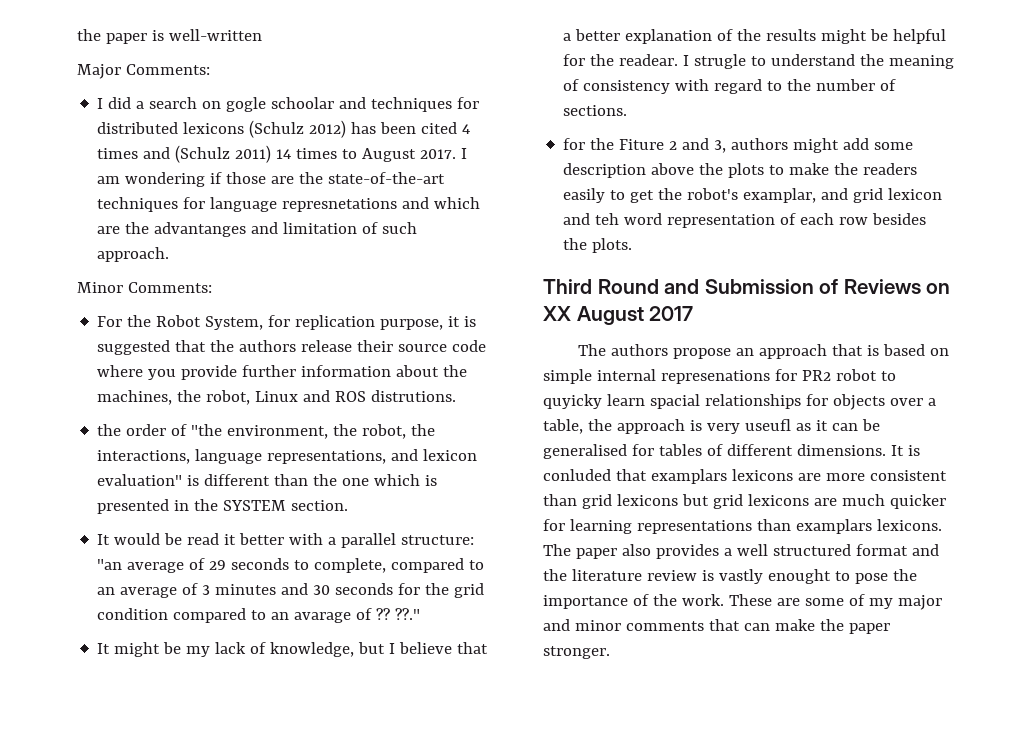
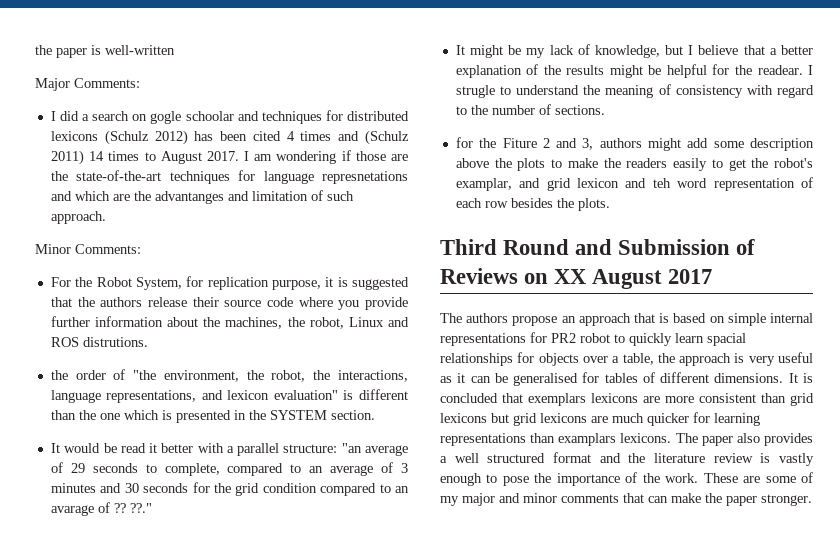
[660,370,770,384] represenations -> [440,333,526,346] representations
[543,394,602,409] quyicky -> [629,333,672,346] quickly
[744,419,791,431] useufl -> [778,352,813,363] useful
[543,469,727,484] conluded that examplars -> [440,393,586,406] concluded that exemplars
[767,569,831,584] enought -> [440,473,482,486] enough

